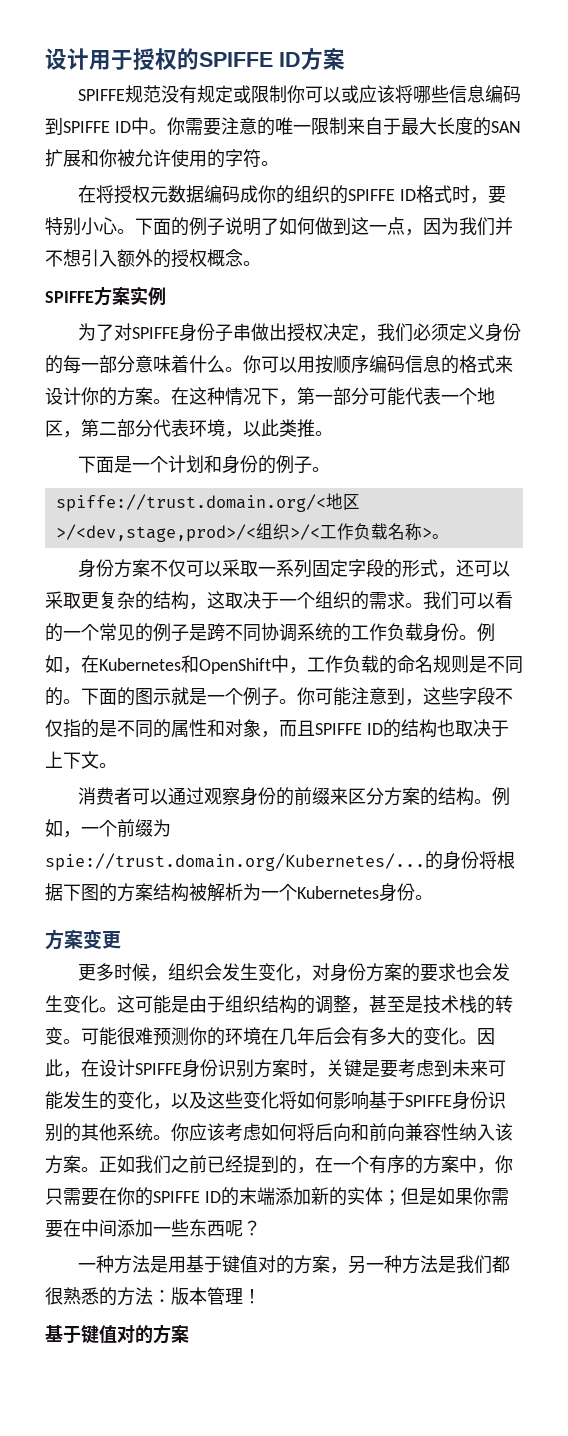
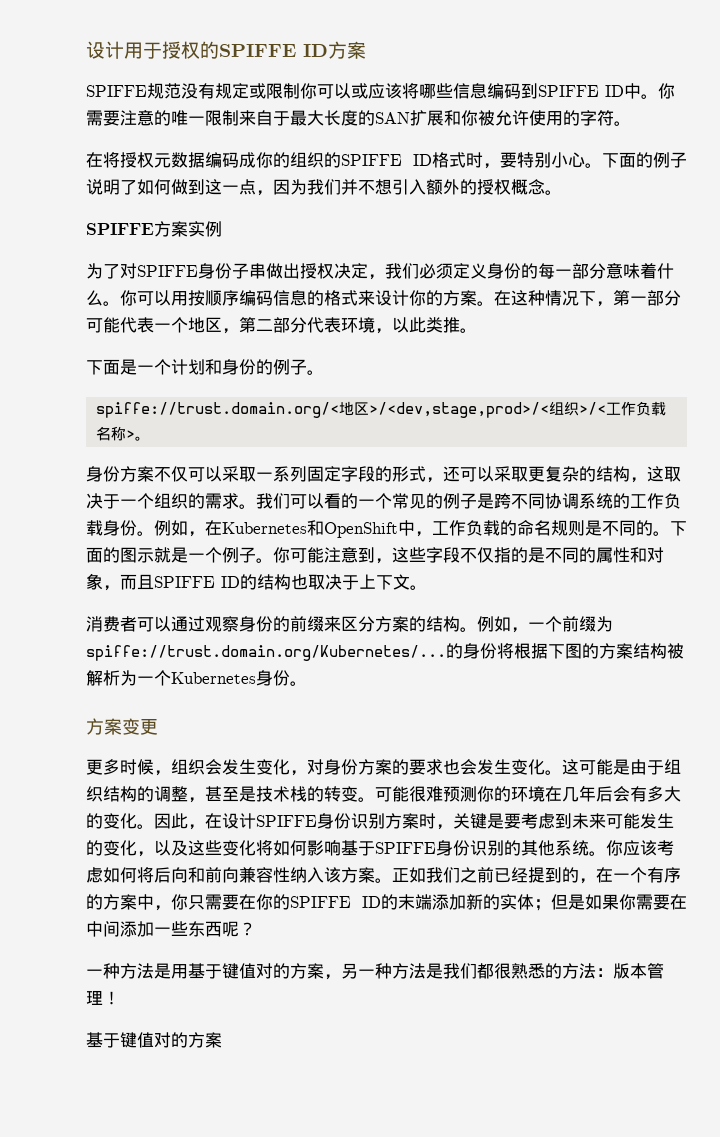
[45,853,425,871] spie://trust.domain.org/Kubernetes/... -> [86,645,446,661] spiffe://trust.domain.org/Kubernetes/...

